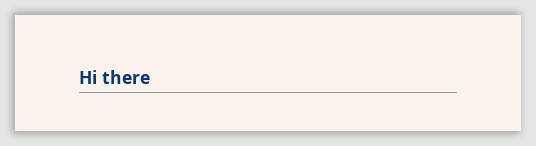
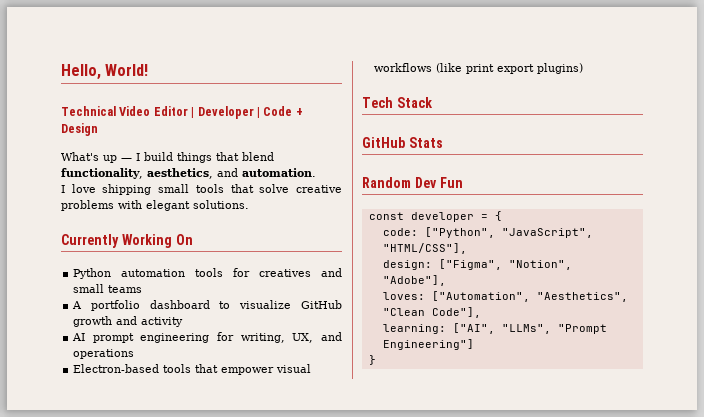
[79,70,150,84] Hi there -> [61,64,149,80] [61,106,303,119] [61,123,98,136] [61,152,274,163] [61,168,316,179] [61,184,342,195] [61,200,249,211] [61,234,193,248] [73,268,342,279] [73,284,143,293] [72,300,342,311] [73,316,184,327] [72,332,342,343] [73,349,135,359] [73,364,312,375] [374,63,584,74] [362,97,433,108] [362,137,443,148] [362,177,463,188] [368,211,502,222] [382,227,593,238] [382,243,467,254] [382,259,572,270] [382,275,446,286] [382,291,628,302] [382,307,481,318] [382,323,607,334] [382,339,474,350] [368,355,376,365] Hello, World! // Technical Video Editor | Developer | Code + Design // What's up — I build things that blend functionality, aesthetics, and automation. // I love shipping small tools that solve creative problems with elegant solutions. // Currently Working On // Python automation tools for creatives and small teams // A portfolio dashboard to visualize GitHub growth and activity // AI prompt engineering for writing, UX, and operations // Electron-based tools that empower visual workflows (like print export plugins) // Tech Stack // GitHub Stats // Random Dev Fun // const developer = { // code: ["Python", "JavaScript", "HTML/CSS"], // design: ["Figma", "Notion", "Adobe"], // loves: ["Automation", "Aesthetics", "Clean Code"], // learning: ["AI", "LLMs", "Prompt Engineering"] // }

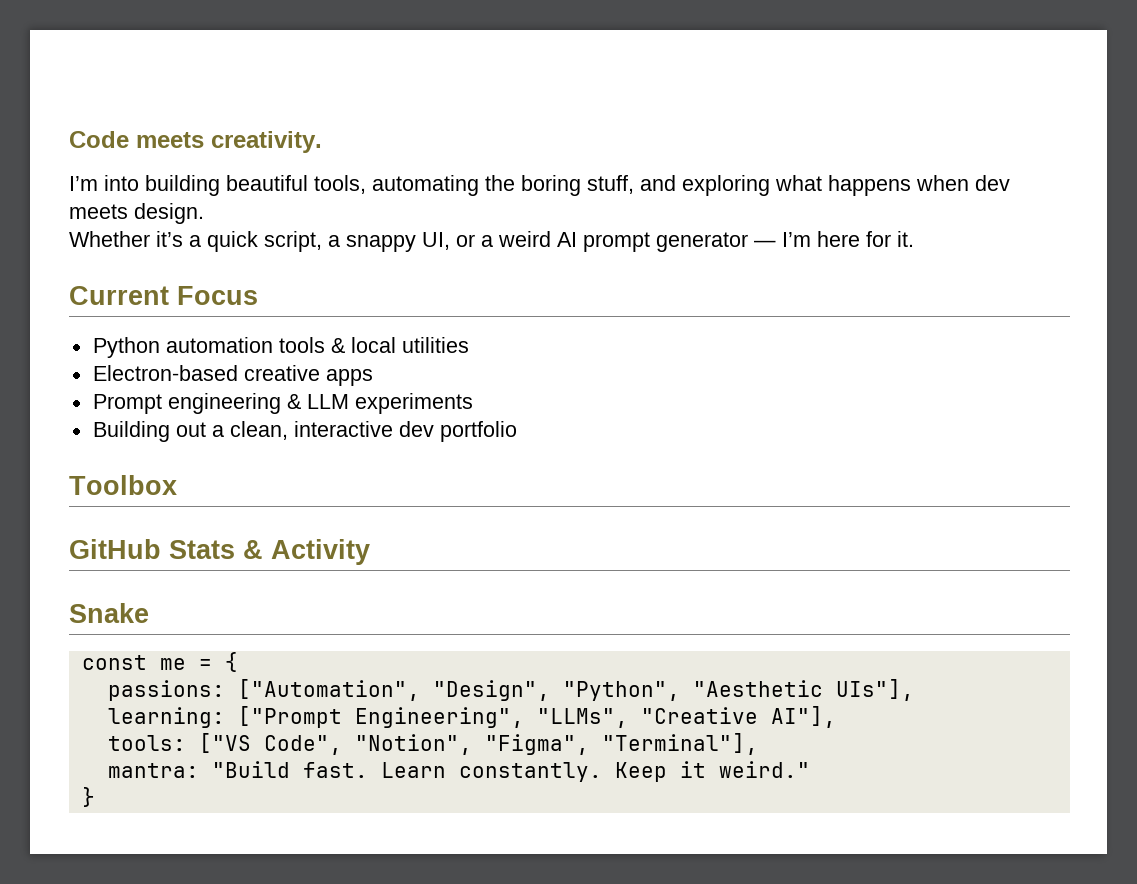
[61,64,149,80] [61,106,303,119] [61,123,98,136] [61,152,274,163] [61,168,316,179] [61,184,342,195] [61,200,249,211] [61,234,193,248] [73,268,342,279] [73,284,143,293] [72,300,342,311] [73,316,184,327] [72,332,342,343] [73,349,135,359] [73,364,312,375] [374,63,584,74] [362,97,433,108] Hello, World! // Technical Video Editor | Developer | Code + Design // What's up — I build things that blend functionality, aesthetics, and automation. // I love shipping small tools that solve creative problems with elegant solutions. // Currently Working On // Python automation tools for creatives and small teams // A portfolio dashboard to visualize GitHub growth and activity // AI prompt engineering for writing, UX, and operations // Electron-based tools that empower visual workflows (like print export plugins) // Tech Stack -> [69,131,322,153] [69,175,1010,196] [69,203,204,224] [69,231,914,252] [69,286,258,305] [92,337,469,358] [92,365,373,386] [92,393,473,414] [92,421,517,442] [69,475,177,495] Code meets creativity. // I’m into building beautiful tools, automating the boring stuff, and exploring what happens when dev meets design. // Whether it’s a quick script, a snappy UI, or a weird AI prompt generator — I’m here for it. // Current Focus // Python automation tools & local utilities // Electron-based creative apps // Prompt engineering & LLM experiments // Building out a clean, interactive dev portfolio // Toolbox
[362,177,463,188] // Random Dev Fun -> [243,539,370,565] [69,603,149,623] & Activity // Snake
[410,212,474,222] developer -> [159,658,186,670] me
[382,227,593,238] [382,243,467,254] [382,259,572,270] [382,275,446,286] [382,291,628,302] [382,307,481,318] [382,323,607,334] [382,339,474,350] code: ["Python", "JavaScript", "HTML/CSS"], // design: ["Figma", "Notion", "Adobe"], // loves: ["Automation", "Aesthetics", "Clean Code"], // learning: ["AI", "LLMs", "Prompt Engineering"] -> [107,679,914,701] [107,706,836,728] [107,733,758,755] [107,761,810,782] passions: ["Automation", "Design", "Python", "Aesthetic UIs"], // learning: ["Prompt Engineering", "LLMs", "Creative AI"], // tools: ["VS Code", "Notion", "Figma", "Terminal"], // mantra: "Build fast. Learn constantly. Keep it weird."

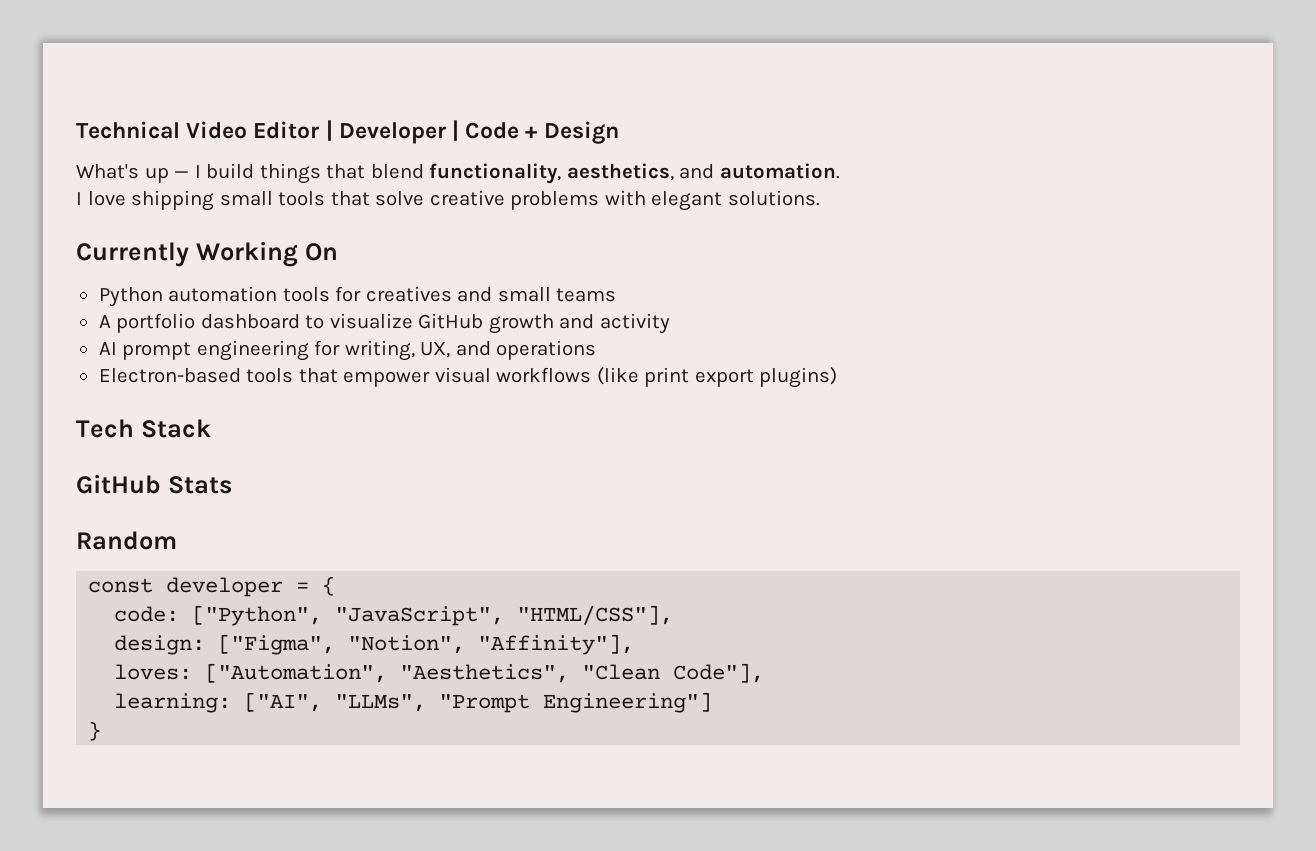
[69,131,322,153] [69,175,1010,196] [69,203,204,224] [69,231,914,252] [69,286,258,305] [92,337,469,358] [92,365,373,386] [92,393,473,414] [92,421,517,442] [69,475,177,495] Code meets creativity. // I’m into building beautiful tools, automating the boring stuff, and exploring what happens when dev meets design. // Whether it’s a quick script, a snappy UI, or a weird AI prompt generator — I’m here for it. // Current Focus // Python automation tools & local utilities // Electron-based creative apps // Prompt engineering & LLM experiments // Building out a clean, interactive dev portfolio // Toolbox -> [76,120,619,144] [76,163,840,184] [76,190,820,211] [76,241,338,267] [98,286,617,307] [98,313,670,334] [98,340,597,361] [98,367,838,388] [76,419,211,438] Technical Video Editor | Developer | Code + Design // What's up — I build things that blend functionality, aesthetics, and automation. // I love shipping small tools that solve creative problems with elegant solutions. // Currently Working On // Python automation tools for creatives and small teams // A portfolio dashboard to visualize GitHub growth and activity // AI prompt engineering for writing, UX, and operations // Electron-based tools that empower visual workflows (like print export plugins) // Tech Stack
[243,539,370,565] [69,603,149,623] & Activity // Snake -> [76,531,177,550] // Random
[159,658,186,670] me -> [166,577,284,597] developer
[107,679,914,701] [107,706,836,728] [107,733,758,755] [107,761,810,782] passions: ["Automation", "Design", "Python", "Aesthetic UIs"], // learning: ["Prompt Engineering", "LLMs", "Creative AI"], // tools: ["VS Code", "Notion", "Figma", "Terminal"], // mantra: "Build fast. Learn constantly. Keep it weird." -> [114,605,674,626] [114,634,635,655] [114,663,765,683] [114,692,713,713] code: ["Python", "JavaScript", "HTML/CSS"], // design: ["Figma", "Notion", "Affinity"], // loves: ["Automation", "Aesthetics", "Clean Code"], // learning: ["AI", "LLMs", "Prompt Engineering"]

